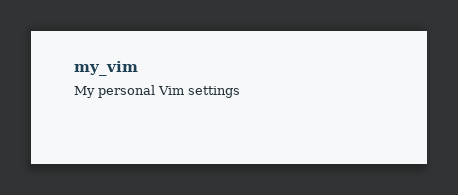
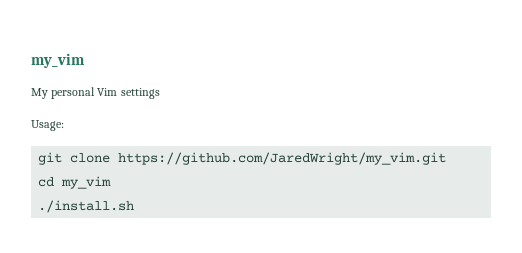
(240, 92) none -> [31,120,64,131] [38,152,447,165] [38,176,112,189] [38,200,135,213] // Usage: // git clone https://github.com/JaredWright/my_vim.git // cd my_vim // ./install.sh

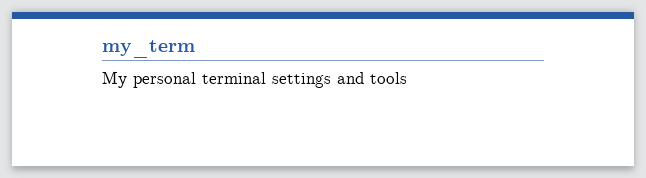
[31,53,85,68] my_vim -> [102,40,195,58] my_term
[97,88,118,96] Vim -> [202,72,266,84] terminal
[31,120,64,131] [38,152,447,165] [38,176,112,189] [38,200,135,213] // Usage: // git clone https://github.com/JaredWright/my_vim.git // cd my_vim // ./install.sh -> [337,72,407,84] and tools

